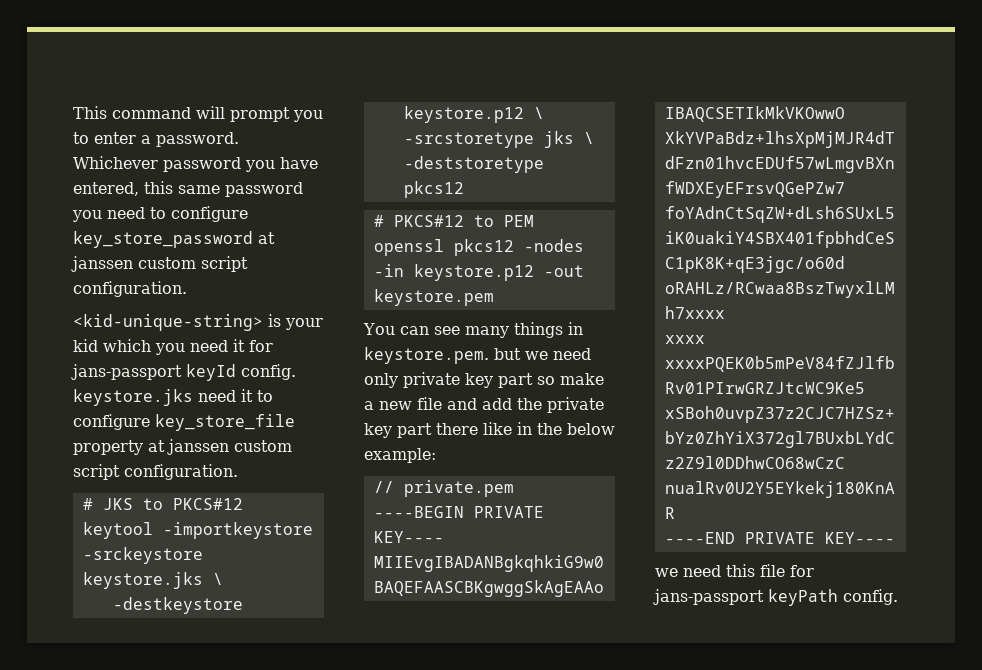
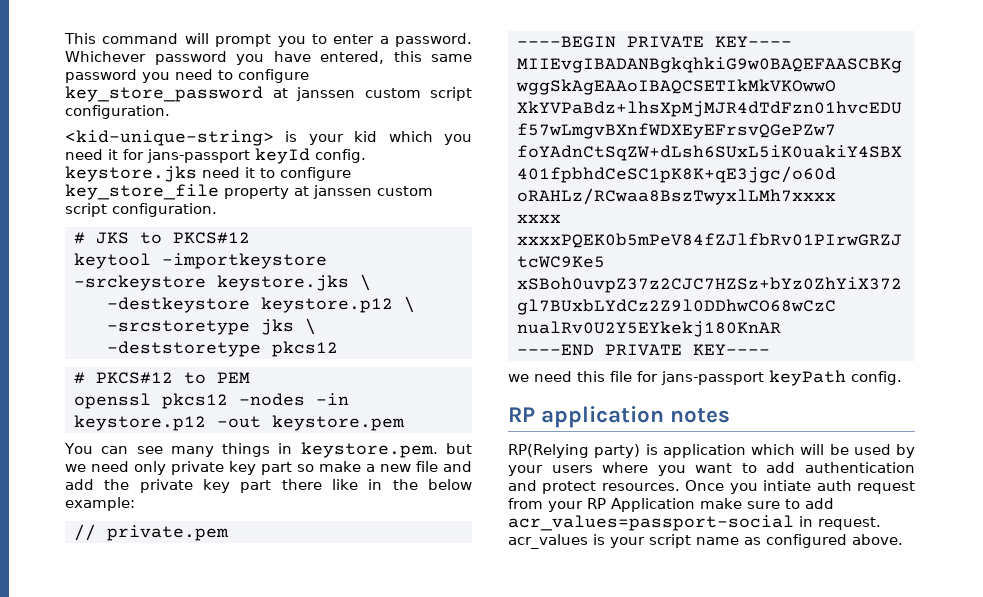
(898, 597) none -> [508,406,731,428] [508,444,915,458] [508,462,915,476] [508,480,915,494] [508,498,834,512] [508,515,881,531] [508,534,903,549] // RP application notes // RP(Relying party) is application which will be used by your users where you want to add authentication and protect resources. Once you intiate auth request from your RP Application make sure to add acr_values=passport-social in request. acr_values is your script name as configured above.

